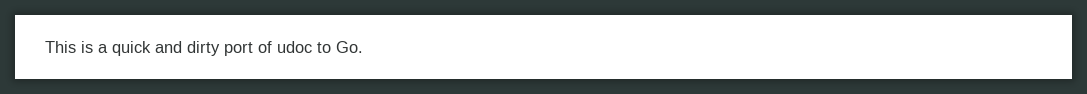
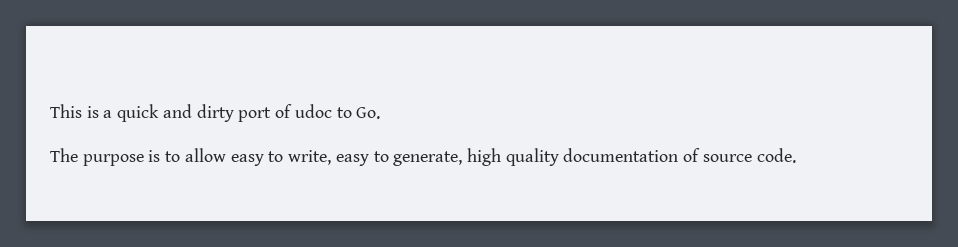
(363, 47) none -> [50,148,796,166] // The purpose is to allow easy to write, easy to generate, high quality documentation of source code.

